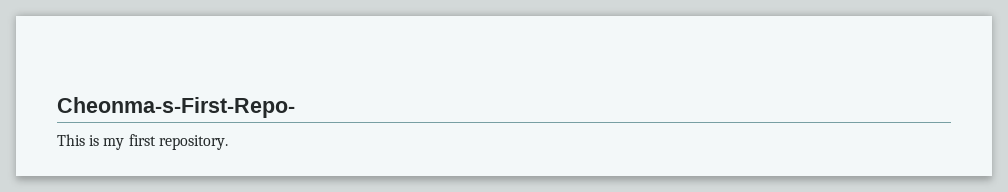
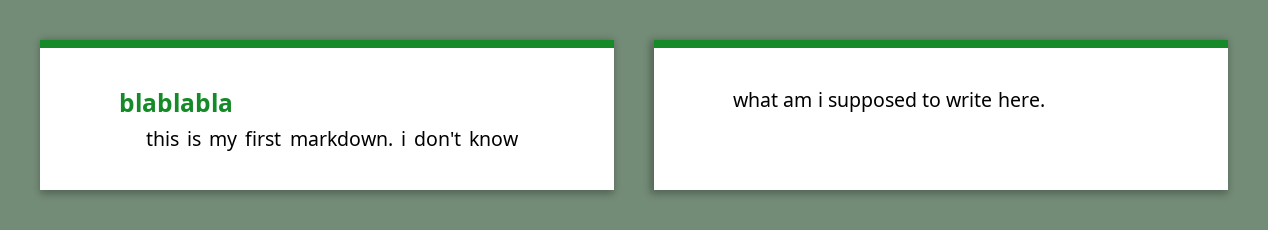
[57,97,295,118] [57,134,85,146] Cheonma-s-First-Repo- // This -> [119,93,233,112] [145,131,179,146] blablabla // this
[158,135,228,150] repository. -> [289,131,519,146] [733,92,1045,112] markdown. i don't know what am i supposed to write here.

